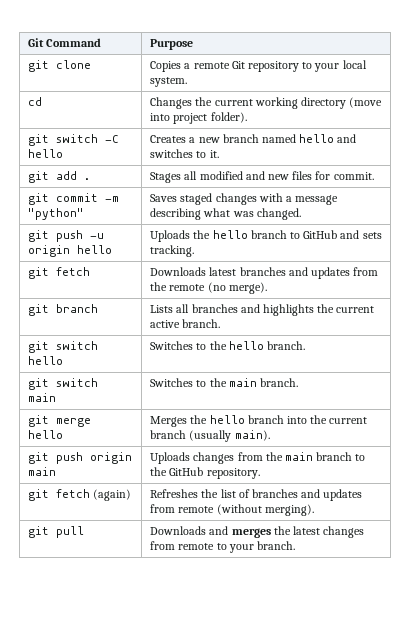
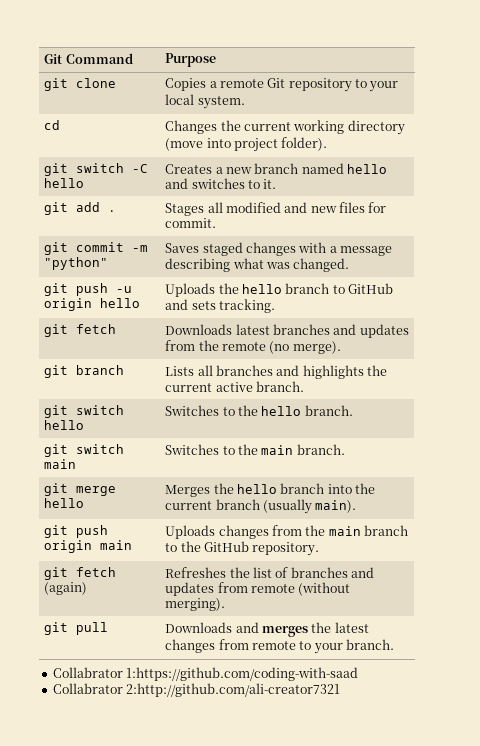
(295, 545) none -> [52,667,359,681] [52,683,341,697] // Collabrator 1:https://github.com/coding-with-saad // Collabrator 2:http://github.com/ali-creator7321

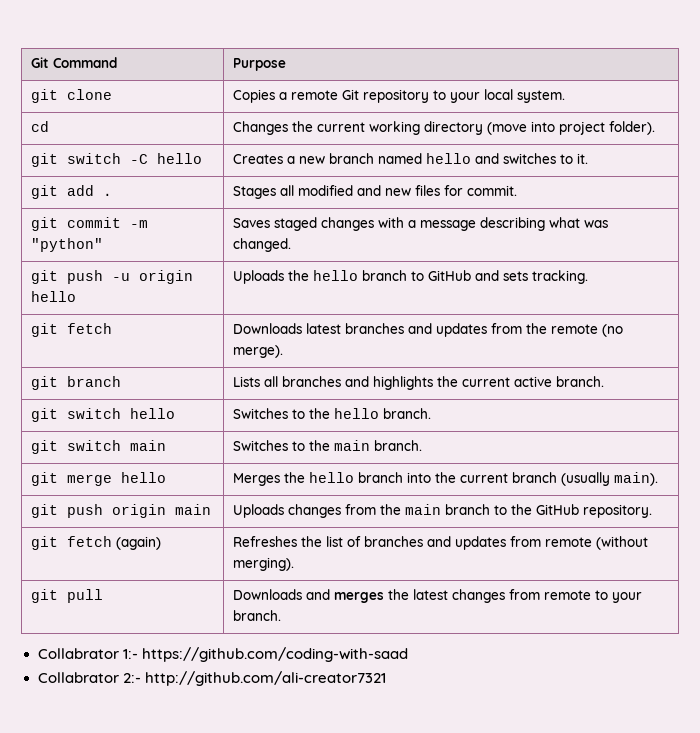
[126,667,359,681] [52,683,341,697] 1:https://github.com/coding-with-saad // Collabrator 2:http://github.com/ali-creator7321 -> [122,647,408,662] [37,671,386,686] 1:- https://github.com/coding-with-saad // Collabrator 2:- http://github.com/ali-creator7321

